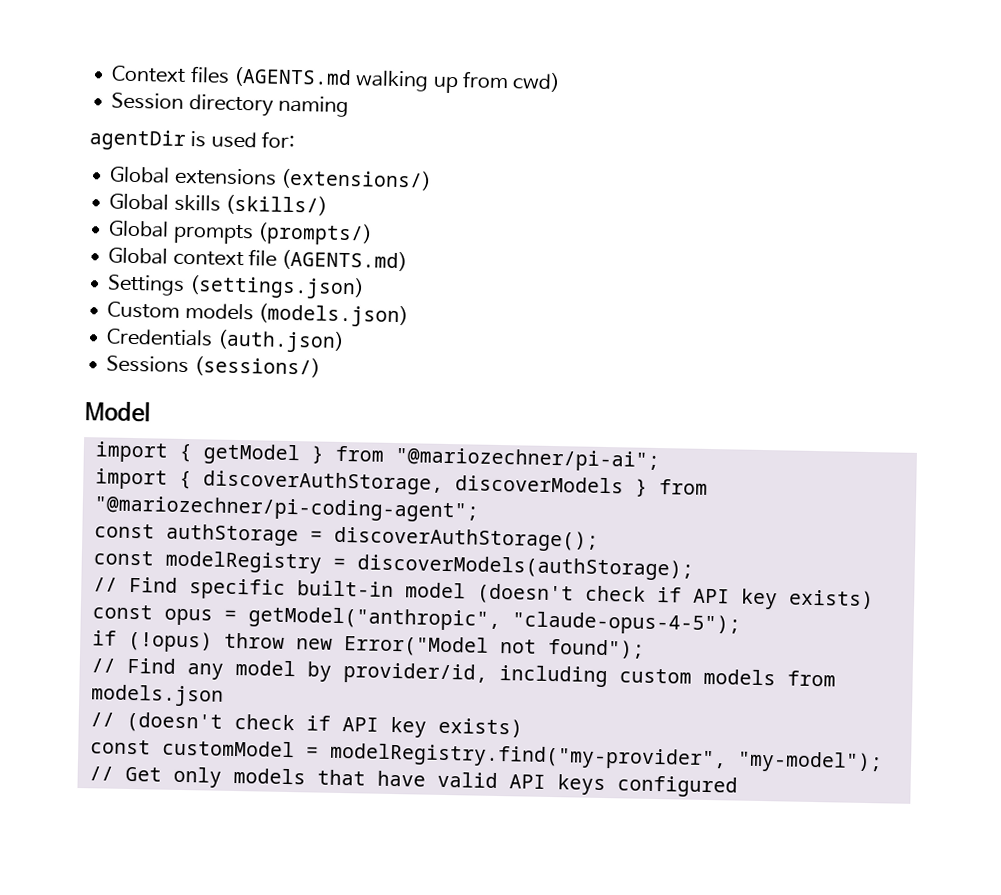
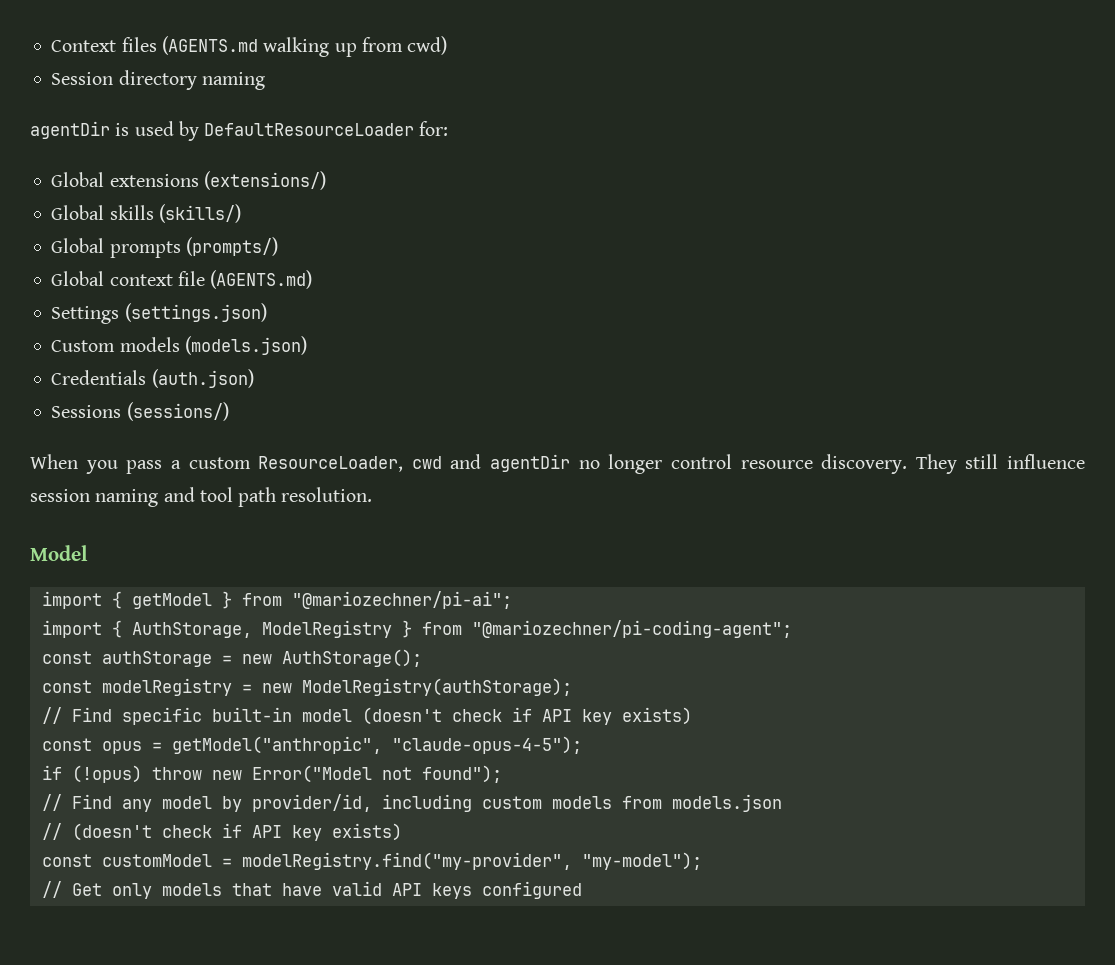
(257, 140) none -> [178,121,415,141] by DefaultResourceLoader
(321, 367) none -> [30,454,1085,474] [30,487,373,507] // When you pass a custom ResourceLoader, cwd and agentDir no longer control resource discovery. They still influence session naming and tool path resolution.
[202,470,624,495] discoverAuthStorage, discoverModels -> [131,620,392,638] AuthStorage, ModelRegistry
[333,526,599,552] discoverAuthStorage(); -> [241,649,422,667] new AuthStorage();
[356,554,694,581] discoverModels(authStorage); -> [261,678,572,696] new ModelRegistry(authStorage);

